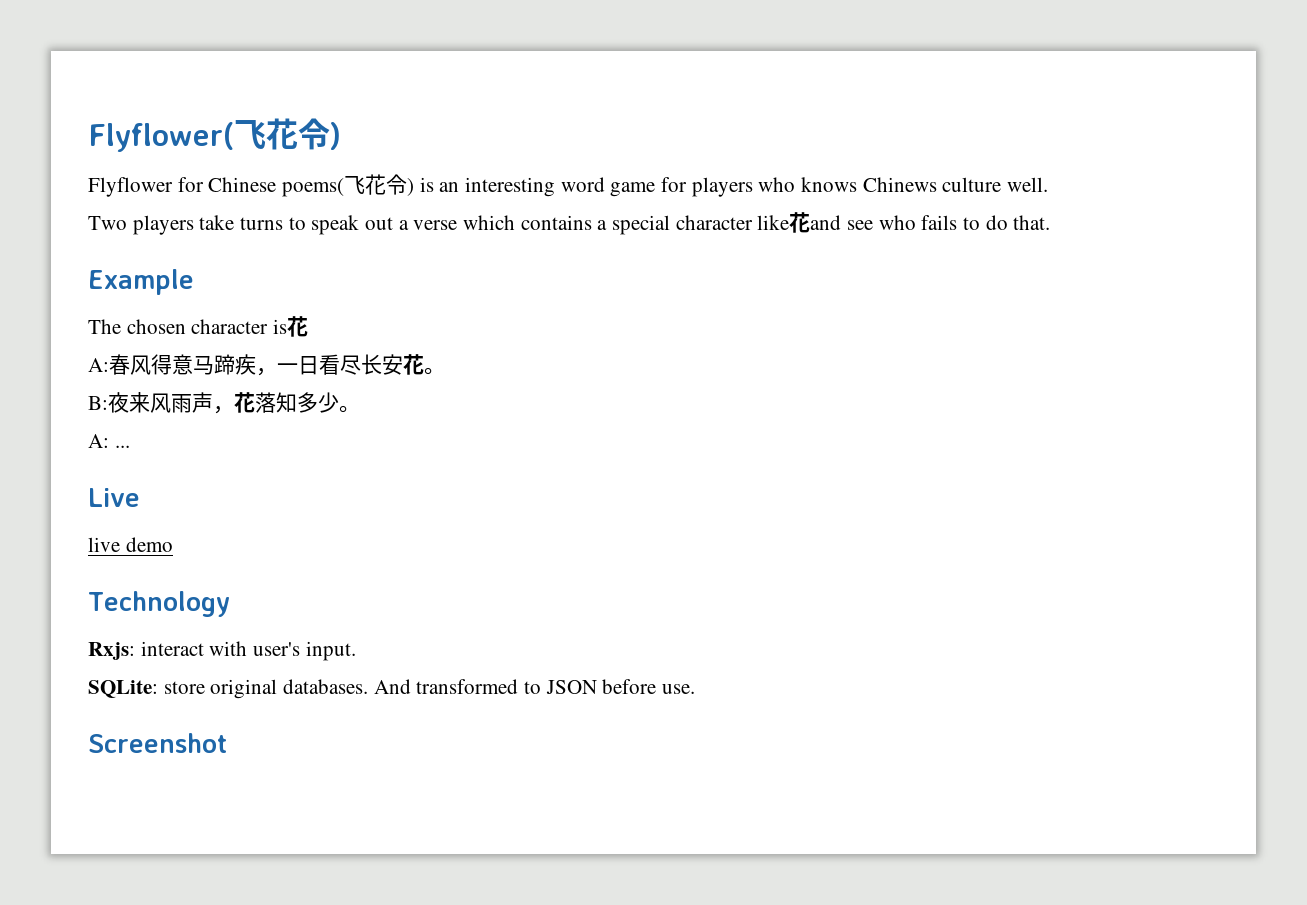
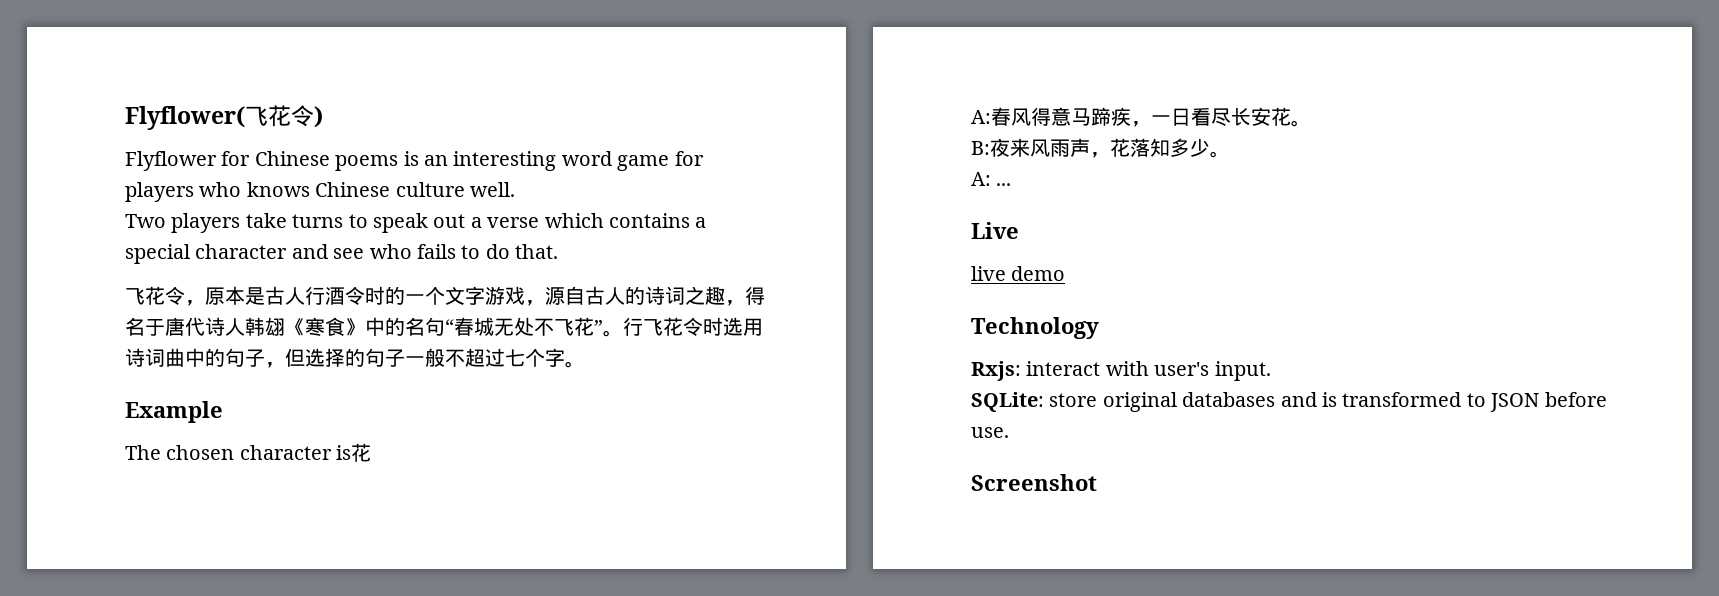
[282,174,415,197] poems(飞花令) -> [335,155,399,171] poems
[862,177,937,192] Chinews -> [315,182,391,197] Chinese
[757,212,811,233] like花 -> (288, 251) none
(1051, 222) none -> [125,286,765,306] [125,317,763,337] [125,348,585,368] // 飞花令，原本是古人行酒令时的一个文字游戏，源自古人的诗词之趣，得名于唐代诗人韩翃《寒食》中的名句“春城无处不飞花”。行飞花令时选用诗词曲中的句子，但选择的句子一般不超过七个字。
[283,679,411,694] databases. And -> [1182,392,1337,407] databases and is

